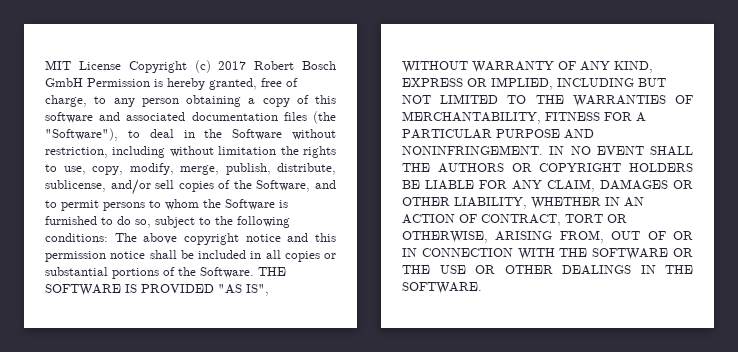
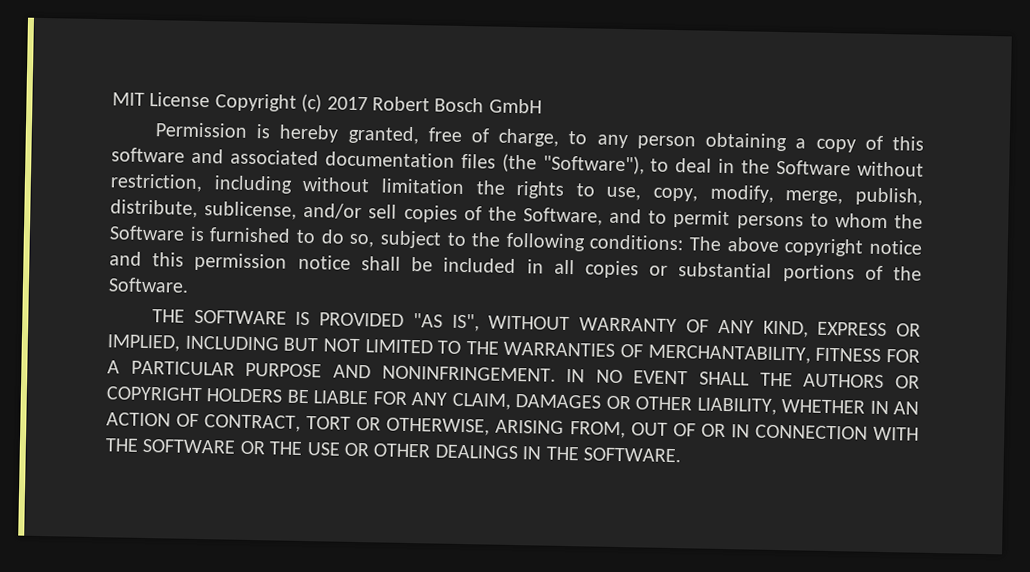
(83, 82) none -> (542, 106) //
(254, 272) none -> (189, 285) //

